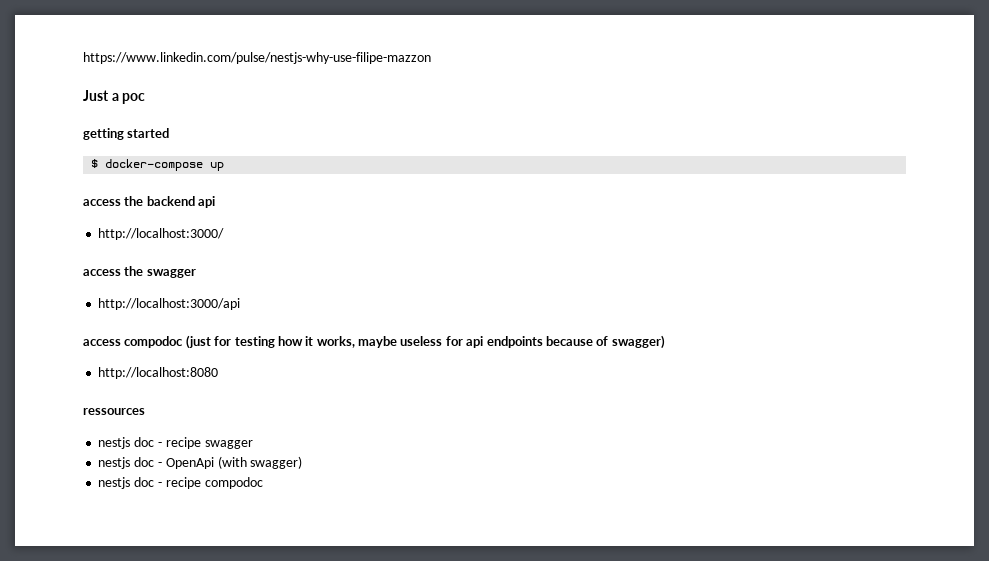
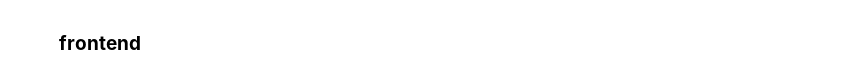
[83,52,431,64] [83,90,146,104] [83,128,170,140] [91,159,225,171] [83,196,216,208] [98,228,225,240] [83,266,196,278] [98,298,241,310] [83,335,665,349] [98,367,219,379] [83,408,145,415] [98,437,253,449] [98,456,303,469] [98,477,263,489] https://www.linkedin.com/pulse/nestjs-why-use-filipe-mazzon // Just a poc // getting started // $ docker-compose up // access the backend api // http://localhost:3000/ // access the swagger // http://localhost:3000/api // access compodoc (just for testing how it works, maybe useless for api endpoints because of swagger) // http://localhost:8080 // ressources // nestjs doc - recipe swagger // nestjs doc - OpenApi (with swagger) // nestjs doc - recipe compodoc -> [59,35,141,50] frontend

